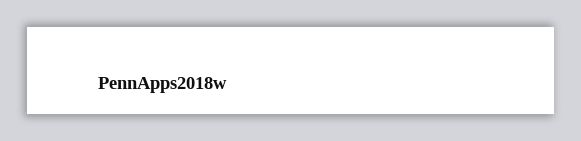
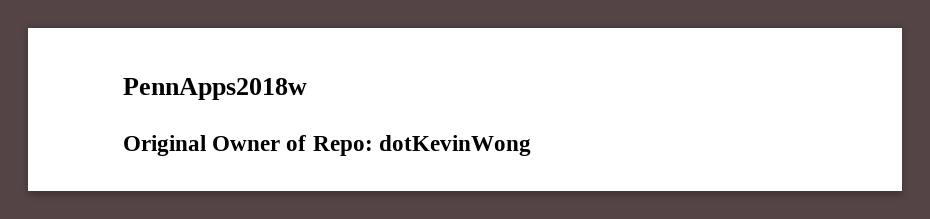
(227, 85) none -> [123,135,531,156] // Original Owner of Repo: dotKevinWong

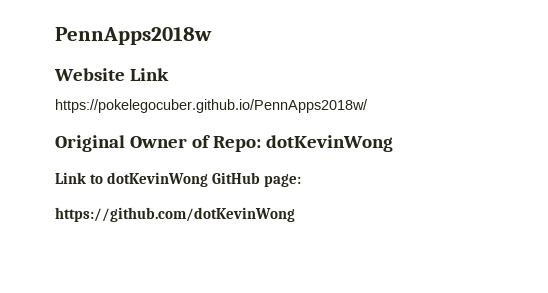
(307, 89) none -> [54,68,169,81] [55,99,368,113] // Website Link // https://pokelegocuber.github.io/PennApps2018w/
(531, 145) none -> [55,172,301,187] [55,207,295,222] // Link to dotKevinWong GitHub page: // https://github.com/dotKevinWong

